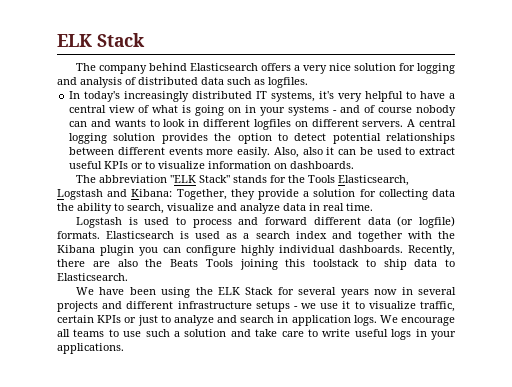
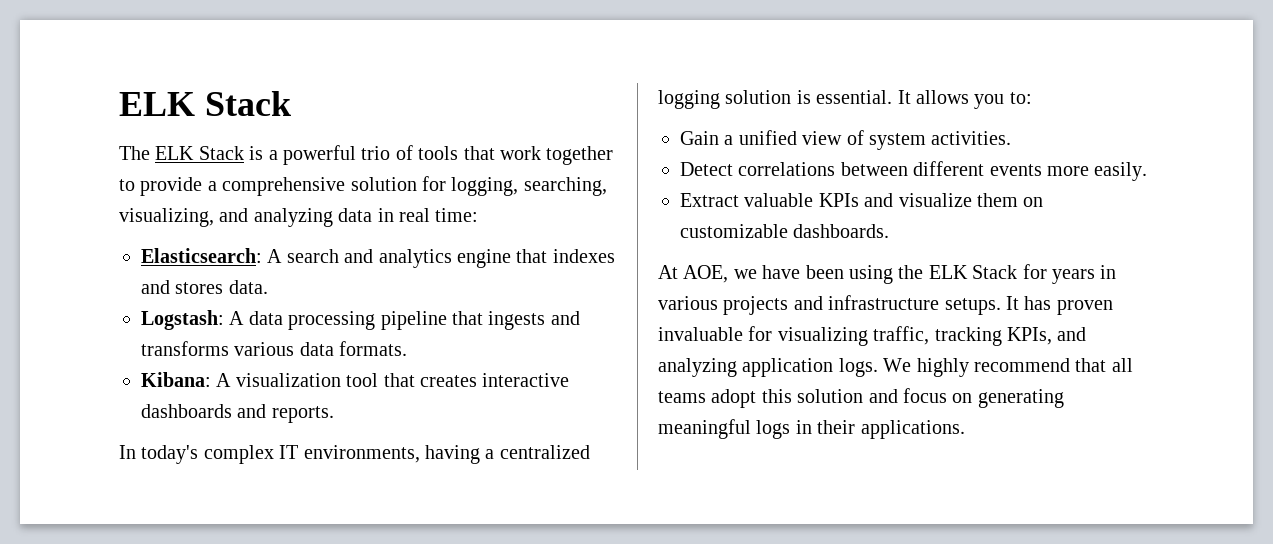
[98,63,455,74] [57,77,308,88] [69,91,456,102] [69,105,456,116] [69,119,456,130] [69,133,456,144] company behind Elasticsearch offers a very nice solution for logging and analysis of distributed data such as logfiles. // In today's increasingly distributed IT systems, it's very helpful to have a central view of what is going on in your systems - and of course nobody can and wants to look in different logfiles on different servers. A central logging solution provides the option to detect potential relationships -> [155,145,614,165] [119,176,607,196] [119,208,479,227] [141,248,615,268] [141,280,268,294] [141,310,580,330] [141,341,408,356] [141,372,570,387] [141,404,334,423] [119,445,590,464] [658,90,1032,109] [680,130,1012,150] [680,162,836,176] ELK Stack is a powerful trio of tools that work together to provide a comprehensive solution for logging, searching, visualizing, and analyzing data in real time: // Elasticsearch: A search and analytics engine that indexes and stores data. // Logstash: A data processing pipeline that ingests and transforms various data formats. // Kibana: A visualization tool that creates interactive dashboards and reports. // In today's complex IT environments, having a centralized logging solution is essential. It allows you to: // Gain a unified view of system activities. // Detect correlations
[273,147,456,158] [69,161,355,169] [75,175,409,186] [57,189,455,200] [57,203,373,214] [75,216,456,228] [57,231,455,242] [57,245,455,256] [57,259,455,270] [57,273,128,281] [75,287,94,295] Also, also it can be used to extract useful KPIs or to visualize information on dashboards. // The abbreviation "ELK Stack" stands for the Tools Elasticsearch, Logstash and Kibana: Together, they provide a solution for collecting data the ability to search, visualize and analyze data in real time. // Logstash is used to process and forward different data (or logfile) formats. Elasticsearch is used as a search index and together with the Kibana plugin you can configure highly individual dashboards. Recently, there are also the Beats Tools joining this toolstack to ship data to Elasticsearch. // We -> [680,193,1044,207] [680,224,890,238] [658,265,757,283] // Extract valuable KPIs and visualize them on customizable dashboards. // At AOE, we
[298,287,457,298] [57,301,456,312] [57,315,456,326] [57,329,388,337] several years now in several projects and different infrastructure setups - we use it to visualize traffic, certain KPIs or just to analyze and search in application logs. We encourage all teams to use such a solution and take care to write useful -> [1052,265,1117,284] [658,295,1113,315] [658,326,1087,346] [658,358,1133,377] [658,388,1064,408] [658,419,751,439] years in various projects and infrastructure setups. It has proven invaluable for visualizing traffic, tracking KPIs, and analyzing application logs. We highly recommend that all teams adopt this solution and focus on generating meaningful
[430,331,456,340] your -> [817,420,856,434] their

